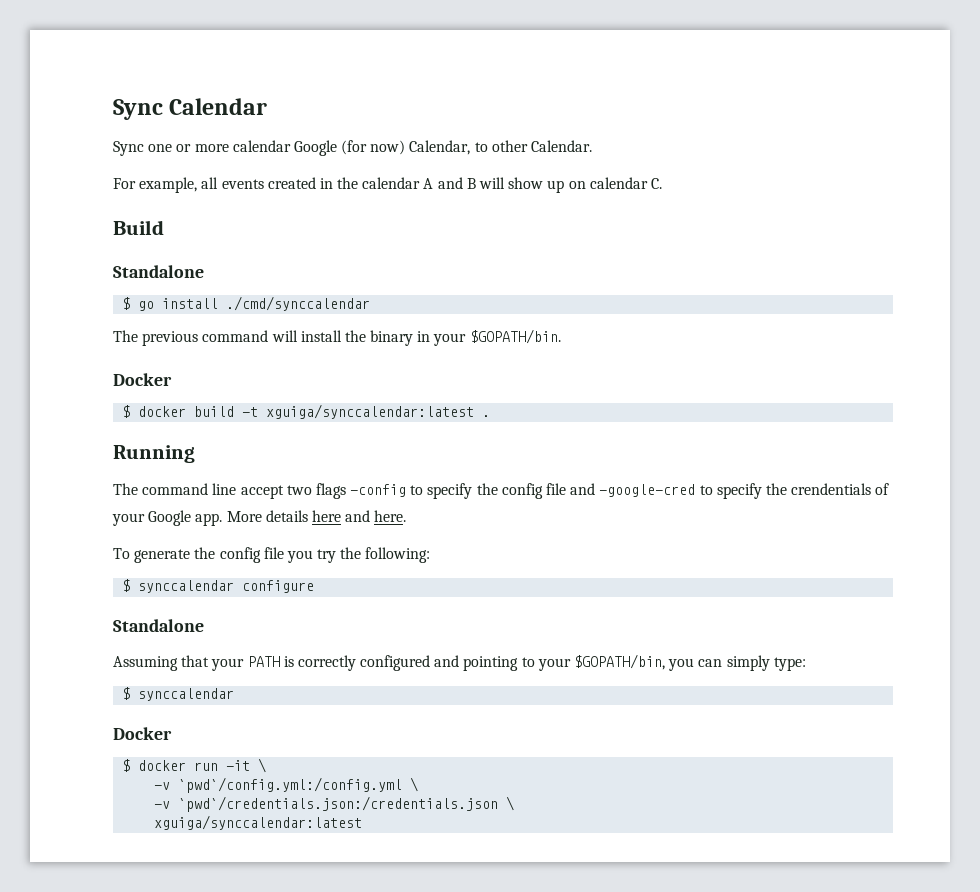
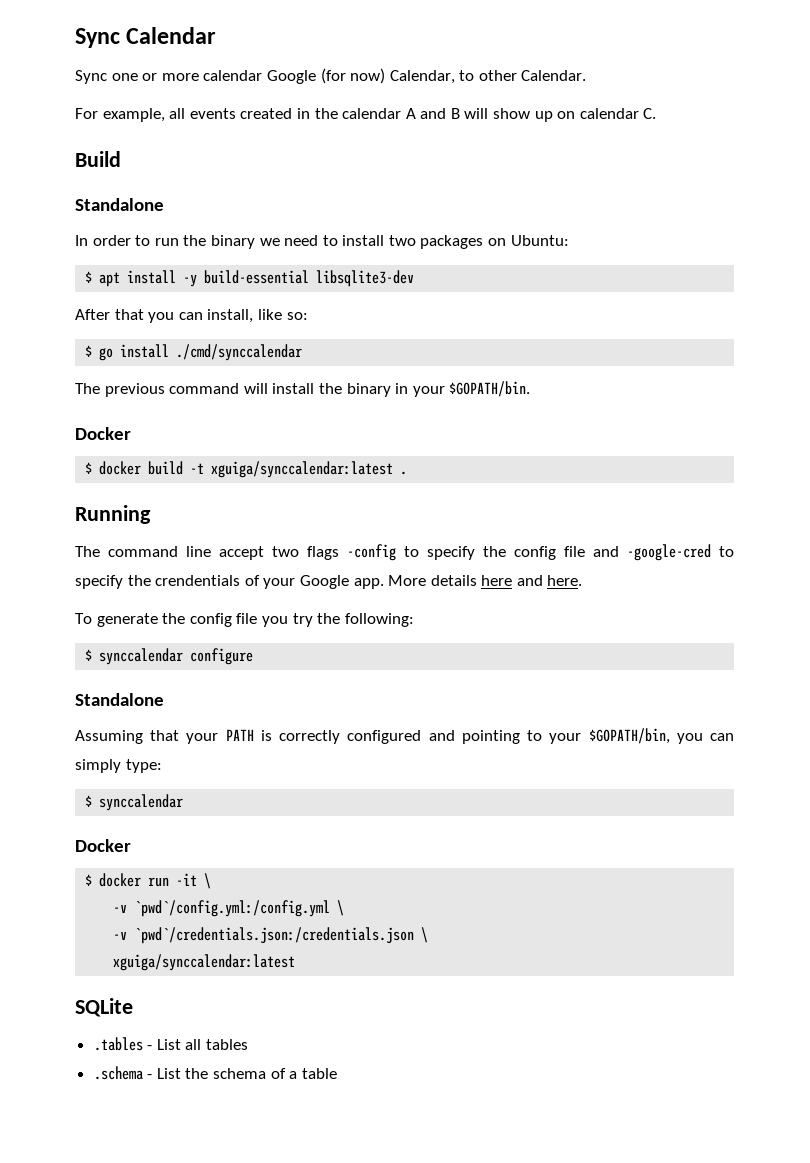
(204, 271) none -> [75,235,569,249] [85,270,415,287] [75,309,308,323] // In order to run the binary we need to install two packages on Ubuntu: // $ apt install -y build-essential libsqlite3-dev // After that you can install, like so:
(363, 822) none -> [75,998,133,1017] [93,1037,249,1051] [93,1066,337,1080] // SQLite // .tables - List all tables // .schema - List the schema of a table

